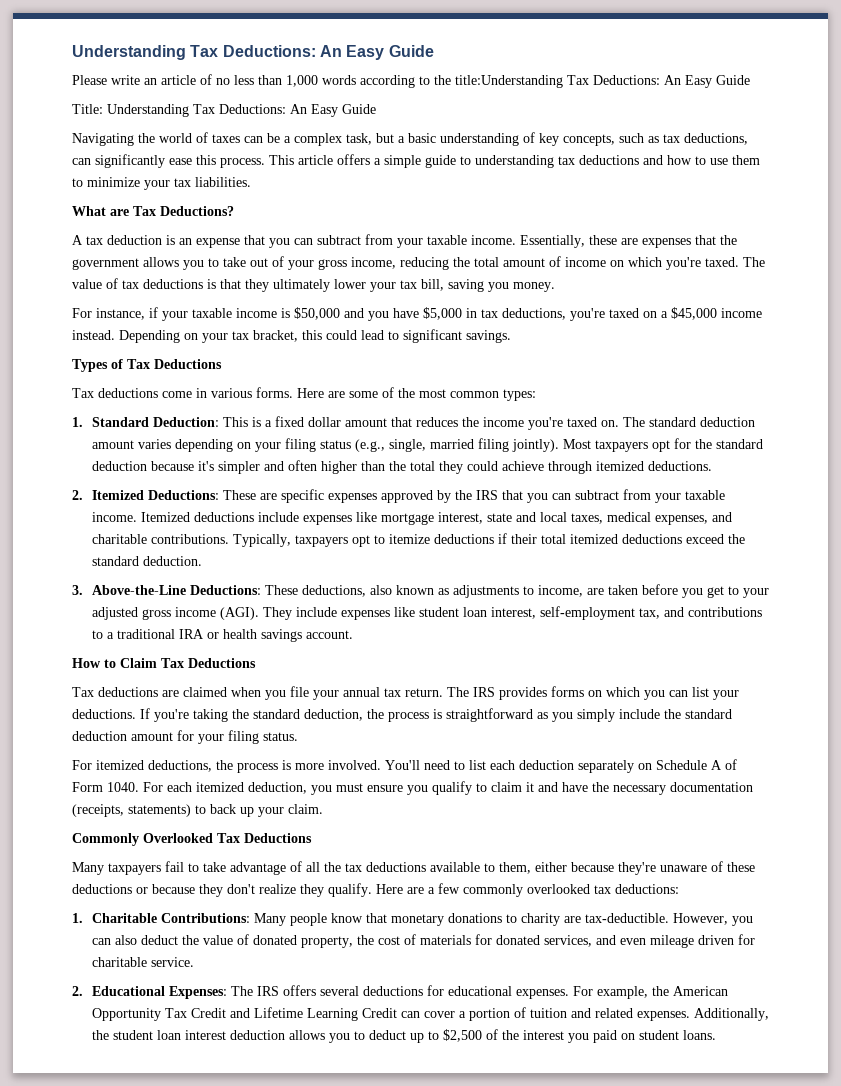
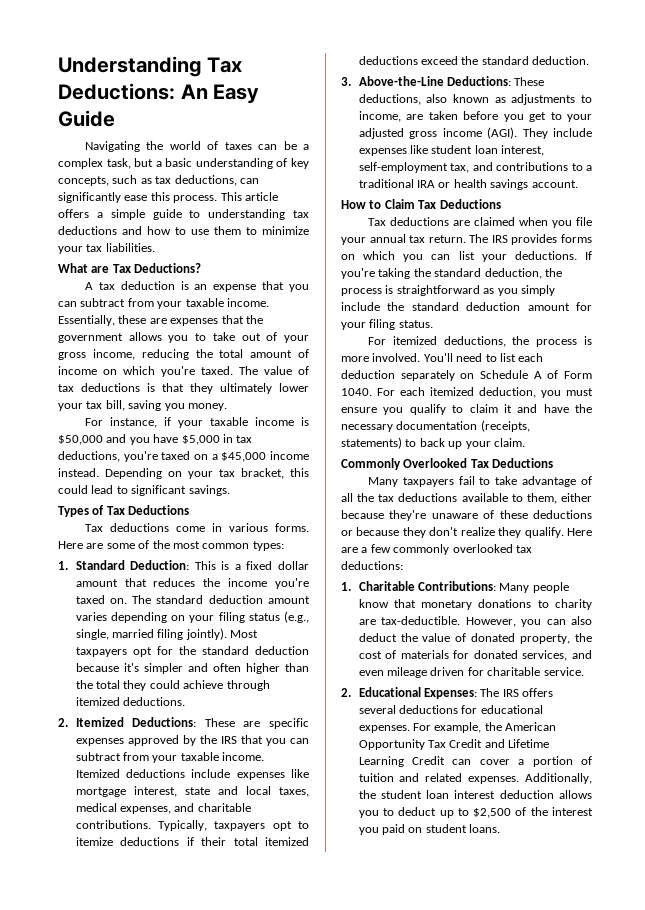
[72,45,434,60] [72,74,750,88] [72,104,376,117] Understanding Tax Deductions: An Easy Guide // Please write an article of no less than 1,000 words according to the title:Understanding Tax Deductions: An Easy Guide // Title: Understanding Tax Deductions: An Easy Guide -> [58,56,242,77] [58,83,260,104] [58,110,115,127] Understanding Tax Deductions: An Easy Guide

